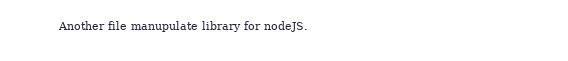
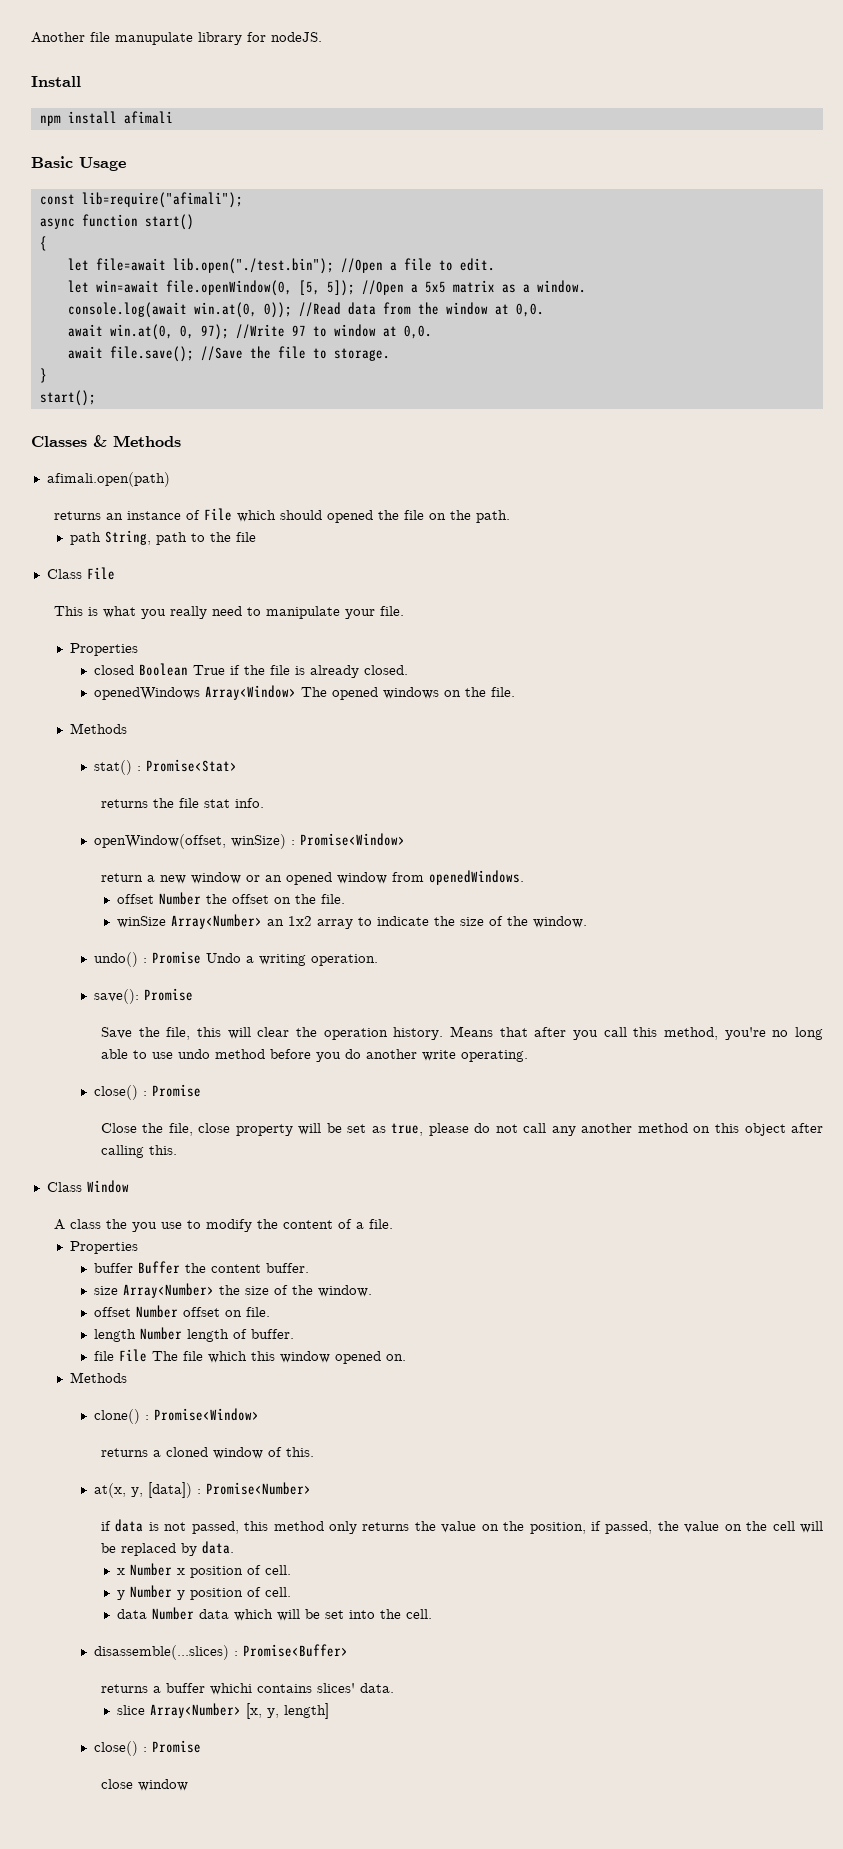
(308, 26) none -> [31,76,81,87] [39,111,173,126] [31,156,126,171] [39,192,243,208] [39,214,194,230] [39,236,47,251] [67,258,495,274] [67,280,586,296] [67,302,544,318] [67,324,432,340] [67,346,390,362] [39,368,47,383] [39,390,96,406] [31,435,181,447] [46,472,170,487] [54,508,511,523] [70,530,257,545] [46,567,115,580] [54,606,405,619] [70,643,139,656] [93,663,408,678] [93,685,515,700] [70,723,128,734] [93,759,237,775] [100,798,264,808] [93,833,405,849] [100,870,524,885] [116,892,345,905] [116,914,587,929] [93,951,378,967] [93,988,193,1004] [100,1026,823,1040] [100,1049,528,1062] [93,1084,201,1100] [100,1123,823,1136] [100,1145,177,1158] [46,1180,129,1193] [54,1219,394,1232] [70,1241,139,1254] [93,1261,309,1274] [93,1283,372,1298] [93,1305,270,1318] [93,1327,294,1342] [93,1349,406,1364] [70,1372,128,1383] [93,1408,259,1424] [100,1447,314,1459] [93,1482,311,1498] [100,1519,824,1534] [100,1541,234,1556] [116,1563,291,1578] [116,1585,291,1600] [116,1607,432,1621] [93,1644,348,1660] [100,1683,394,1695] [116,1703,329,1719] [93,1740,201,1756] [100,1779,188,1791] // Install // npm install afimali // Basic Usage // const lib=require("afimali"); // async function start() // { // let file=await lib.open("./test.bin"); //Open a file to edit. // let win=await file.openWindow(0, [5, 5]); //Open a 5x5 matrix as a window. // console.log(await win.at(0, 0)); //Read data from the window at 0,0. // await win.at(0, 0, 97); //Write 97 to window at 0,0. // await file.save(); //Save the file to storage. // } // start(); // Classes & Methods // afimali.open(path) // returns an instance of File which should opened the file on the path. // path String, path to the file // Class File // This is what you really need to manipulate your file. // Properties // closed Boolean True if the file is already closed. // openedWindows Array<Window> The opened windows on the file. // Methods // stat() : Promise<Stat> // returns the file stat info. // openWindow(offset, winSize) : Promise<Window> // return a new window or an opened window from openedWindows. // offset Number the offset on the file. // winSize Array<Number> an 1x2 array to indicate the size of the window. // undo() : Promise Undo a writing operation. // save(): Promise // Save the file, this will clear the operation history. Means that after you call this method, you're no long able to use undo method before you do another write operating. // close() : Promise // Close the file, close property will be set as true, please do not call any another method on this object after calling this. // Class Window // A class the you use to modify the content of a file. // Properties // buffer Buffer the content buffer. // size Array<Number> the size of the window. // offset Number offset on file. // length Number length of buffer. // file File The file which this window opened on. // Methods // clone() : Promise<Window> // returns a cloned window of this. // at(x, y, [data]) : Promise<Number> // if data is not passed, this method only returns the value on the position, if passed, the value on the cell will be replaced by data. // x Number x position of cell. // y Number y position of cell. // data Number data which will be set into the cell. // disassemble(...slices) : Promise<Buffer> // returns a buffer whichi contains slices' data. // slice Array<Number> [x, y, length] // close() : Promise // close window

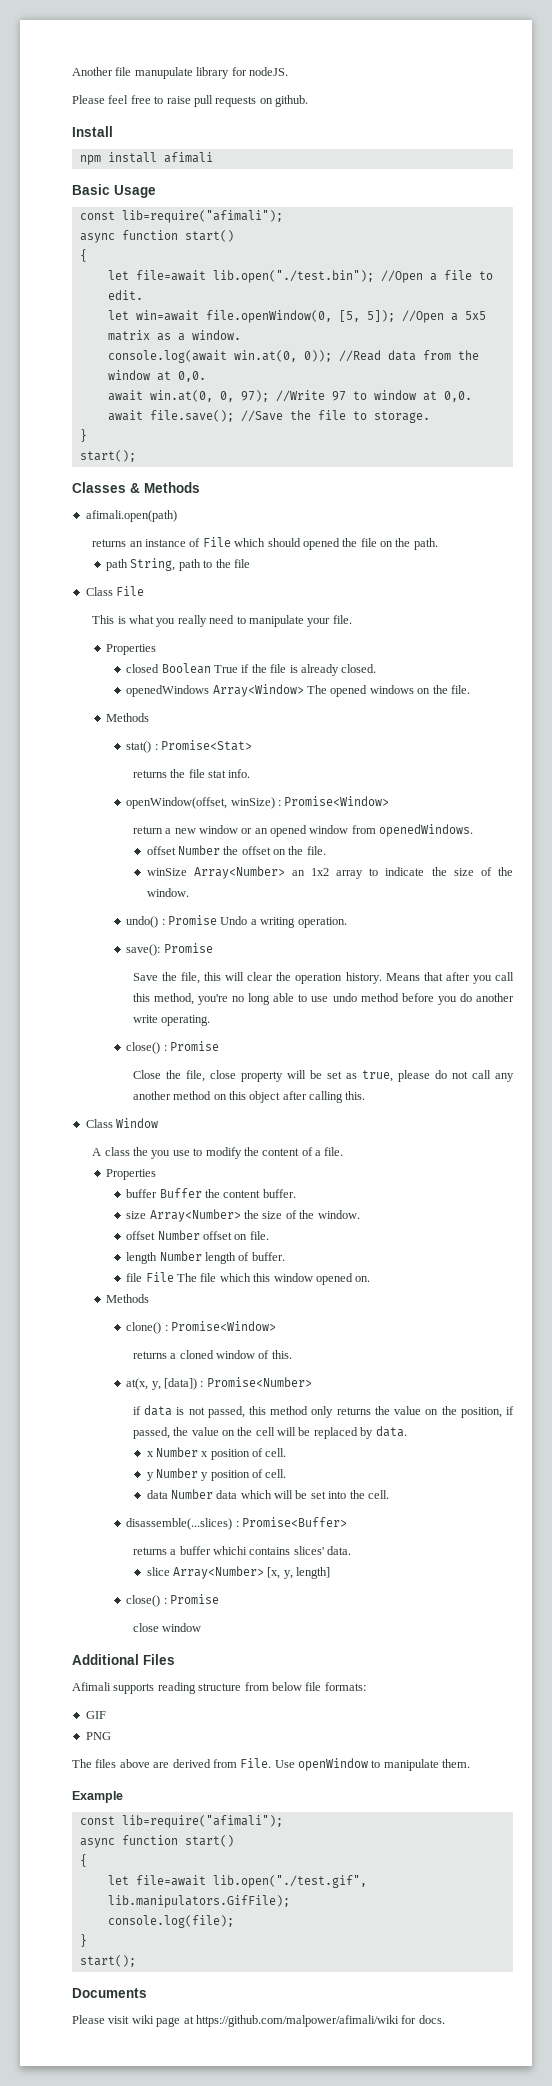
(322, 37) none -> [72,95,308,107] // Please feel free to raise pull requests on github.
(188, 1785) none -> [72,1654,175,1665] [72,1682,366,1694] [85,1711,106,1719] [85,1732,111,1740] [72,1758,471,1771] [72,1791,123,1803] [79,1815,283,1828] [79,1835,234,1848] [79,1854,87,1867] [107,1875,367,1888] [107,1895,290,1908] [107,1915,234,1928] [79,1934,87,1947] [79,1955,136,1967] [72,1988,147,1998] [72,2015,445,2027] // Additional Files // Afimali supports reading structure from below file formats: // GIF // PNG // The files above are derived from File. Use openWindow to manipulate them. // Example // const lib=require("afimali"); // async function start() // { // let file=await lib.open("./test.gif", lib.manipulators.GifFile); // console.log(file); // } // start(); // Documents // Please visit wiki page at https://github.com/malpower/afimali/wiki for docs.

